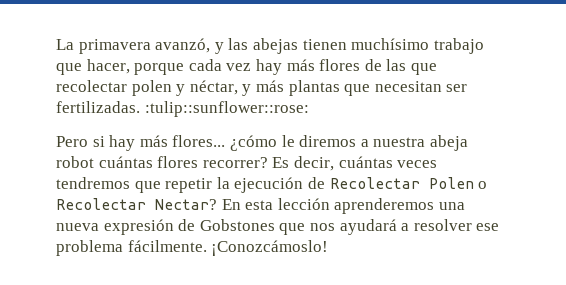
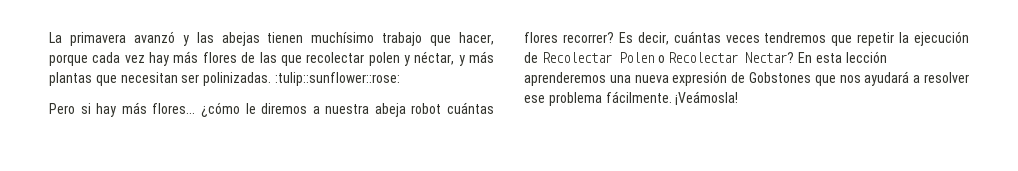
[155,38,211,53] avanzó, -> [133,31,175,43] avanzó
[56,101,140,113] fertilizadas. -> [203,72,272,86] polinizadas.
[211,240,329,256] ¡Conozcámoslo! -> [675,91,739,105] ¡Veámosla!

